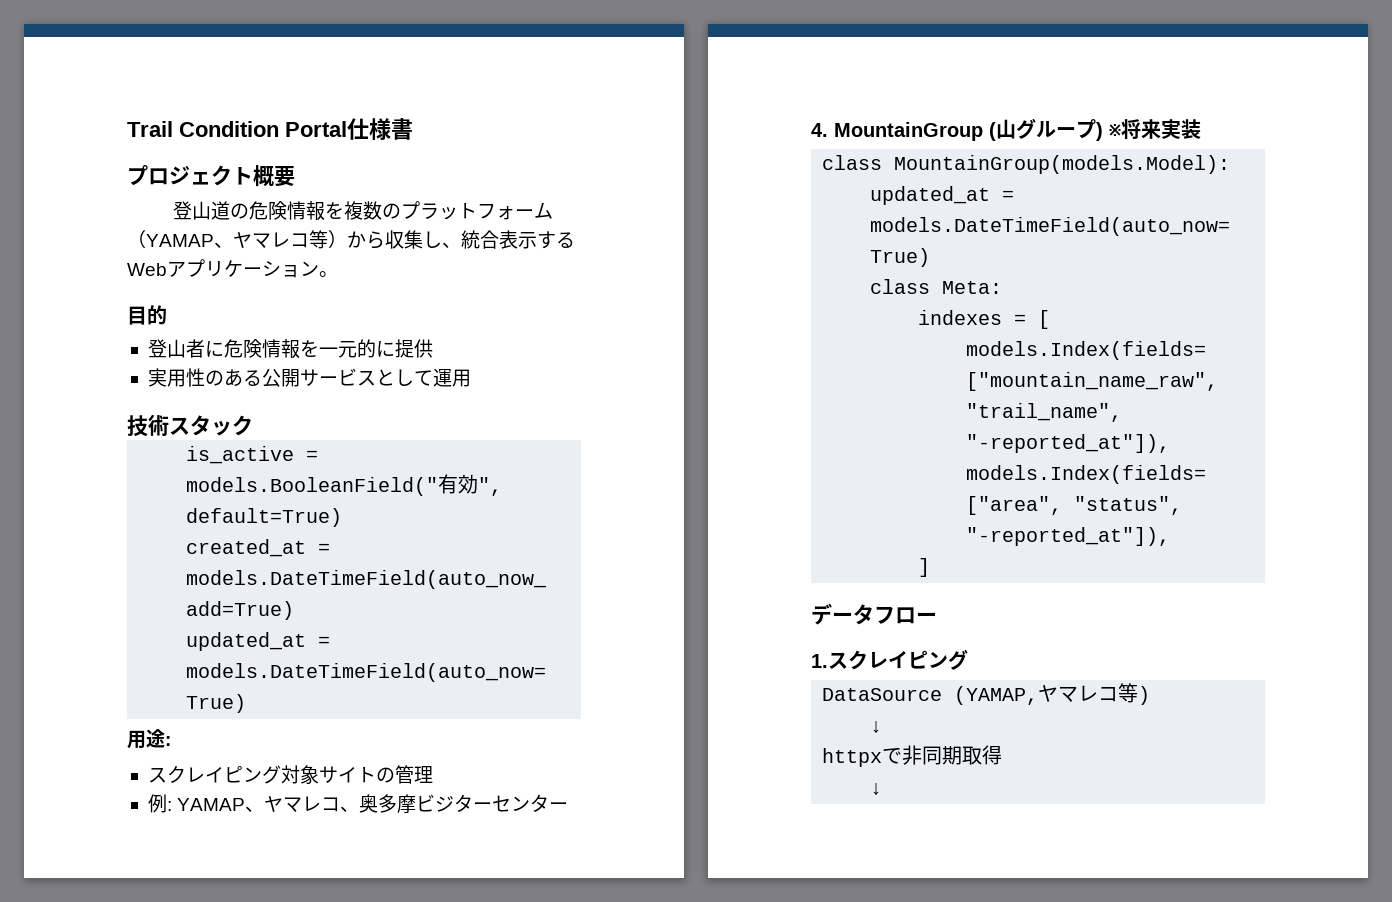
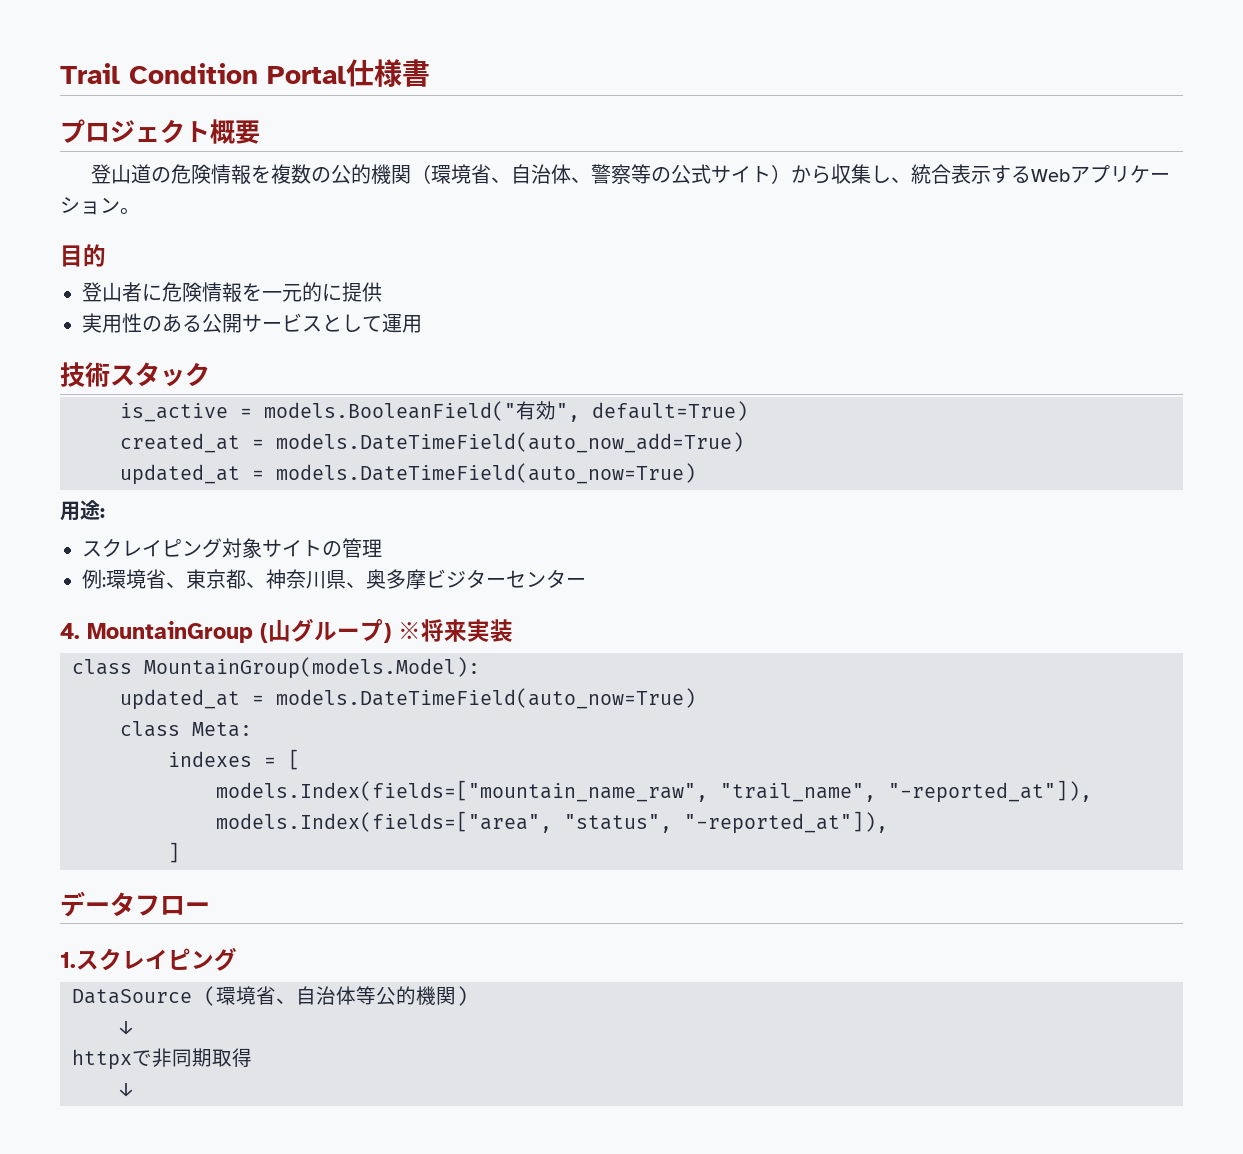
[400,201,553,220] [127,230,328,249] プラットフォーム（YAMAP、ヤマレコ等 -> [331,164,772,185] 公的機関（環境省、自治体、警察等の公式サイト
[177,796,341,812] YAMAP、ヤマレコ -> [106,569,346,589] 環境省、東京都、神奈川県
[954,683,1139,705] (YAMAP,ヤマレコ等 -> [204,986,456,1006] (環境省、自治体等公的機関

